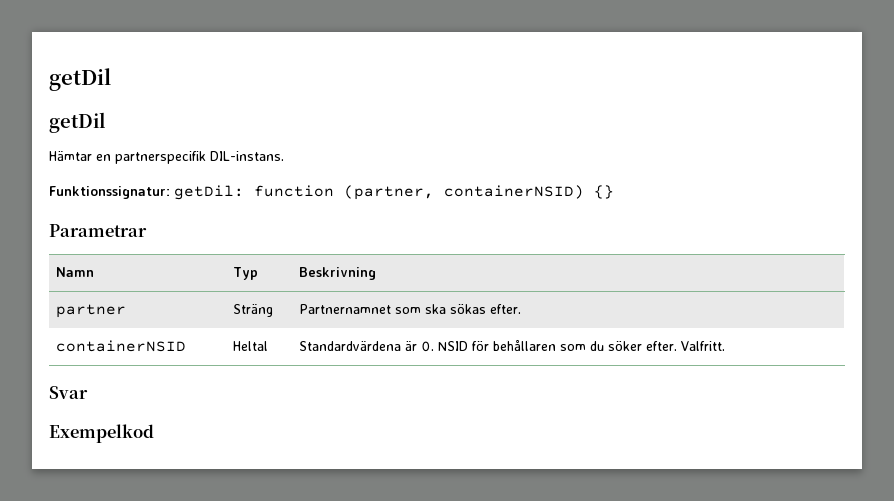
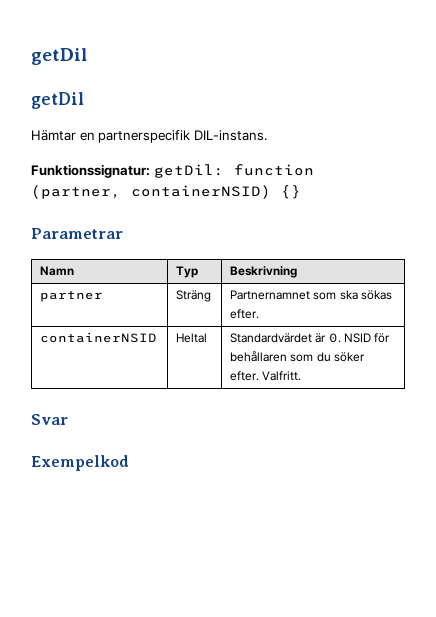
[298,341,401,351] Standardvärdena -> [230,333,313,343] Standardvärdet

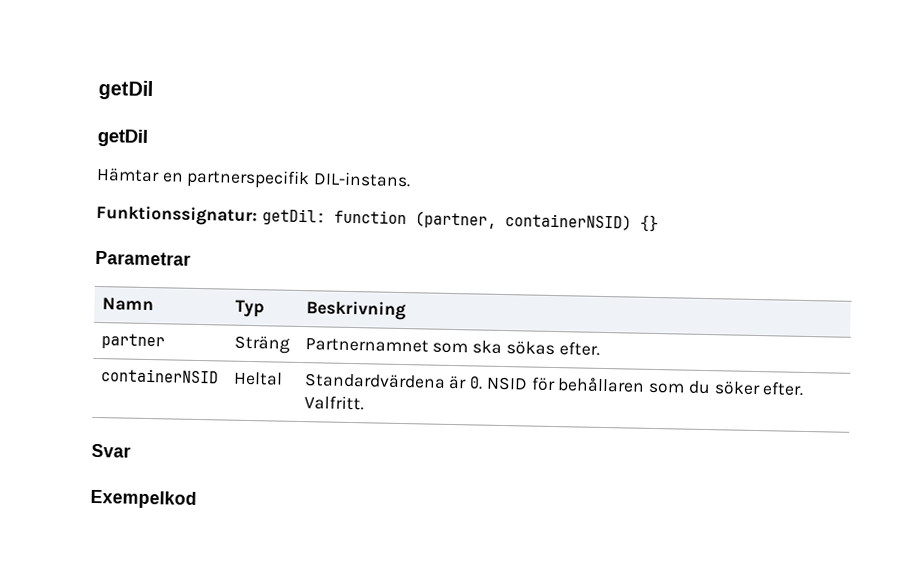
[230,333,313,343] Standardvärdet -> [303,373,446,389] Standardvärdena

